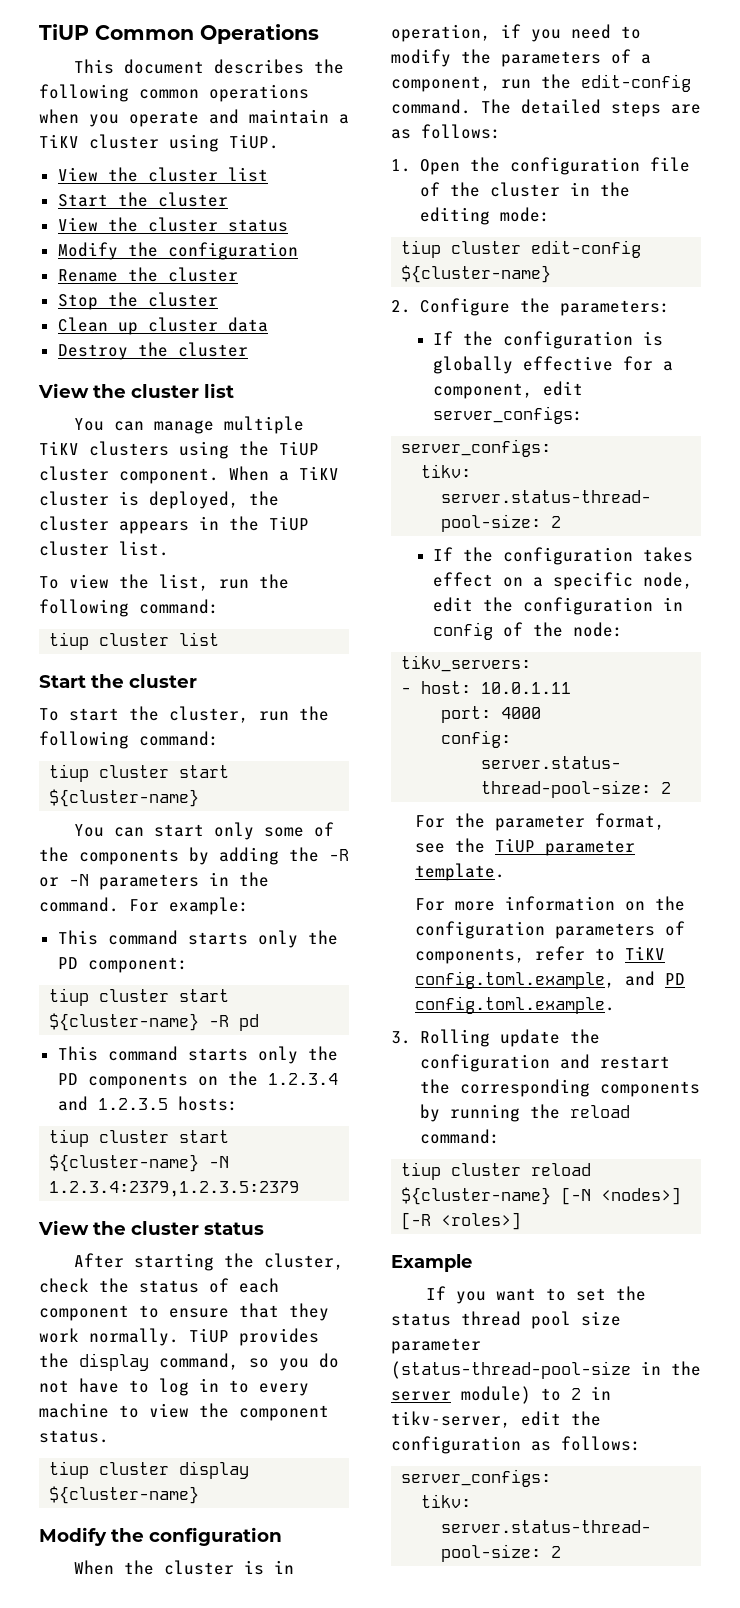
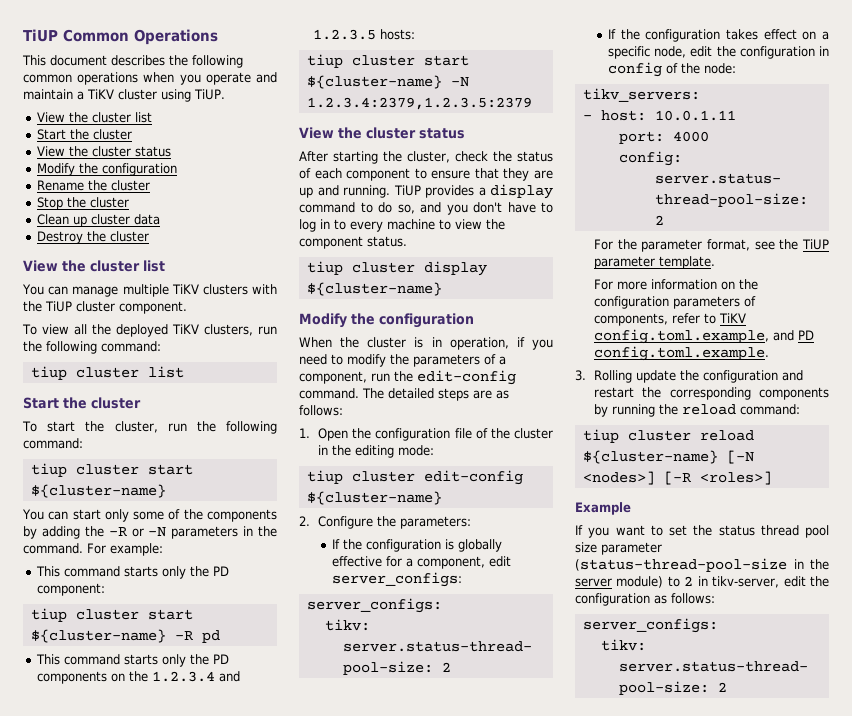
[179,441,229,459] using -> [252,284,277,294] with
[229,466,339,481] [39,491,279,509] [39,516,309,534] [39,541,169,556] [39,574,209,591] When a TiKV cluster is deployed, the cluster appears in the TiUP cluster list. // To view the list, -> [22,324,253,337] // To view all the deployed TiKV clusters,
[39,1328,319,1346] [39,1353,339,1371] [39,1380,69,1393] work normally. TiUP provides the display command, so you do not -> [534,170,553,179] [299,184,553,199] [299,202,502,215] are up and running. TiUP provides a display command to do so, and you don't

